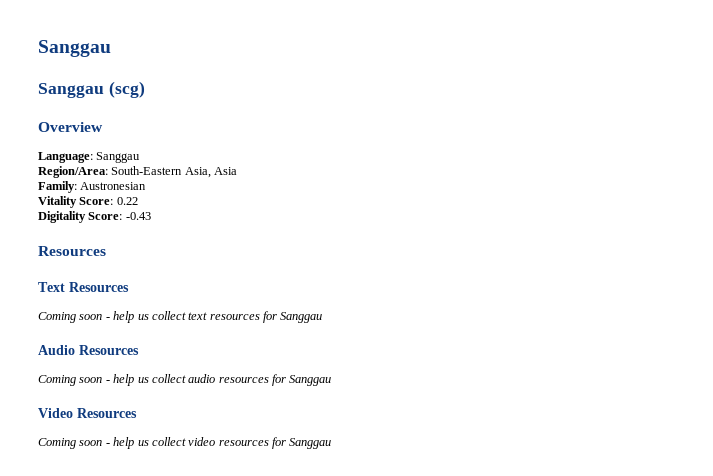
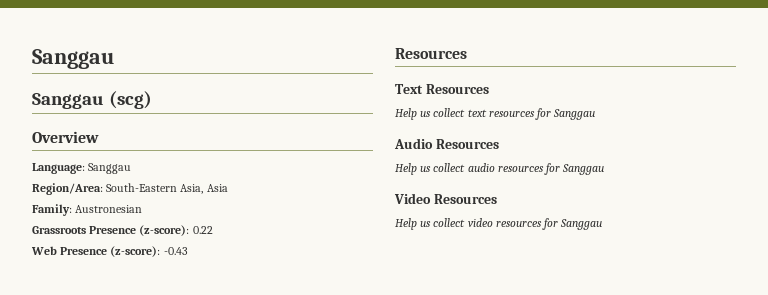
[38,196,138,208] [38,211,123,223] Vitality Score: 0.22 // Digitality Score: -> [32,225,213,236] [31,246,161,257] Grassroots Presence (z-score): 0.22 // Web Presence (z-score):
[38,311,135,323] Coming soon - help -> [395,108,417,120] Help
[38,374,135,386] Coming soon - help -> [395,163,417,175] Help
[38,437,135,449] Coming soon - help -> [395,218,417,230] Help

